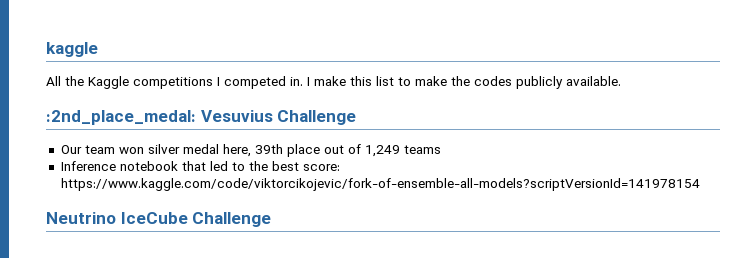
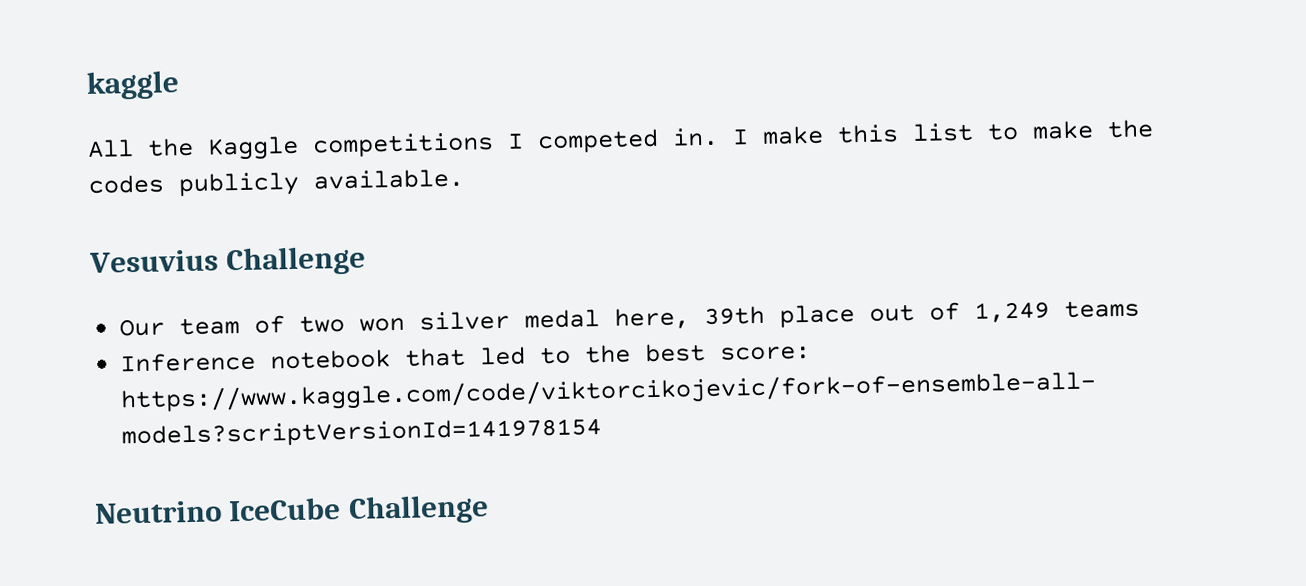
[46,110,196,125] :2nd_place_medal: -> (464, 179) none
(115, 149) none -> [254,314,346,334] of two

